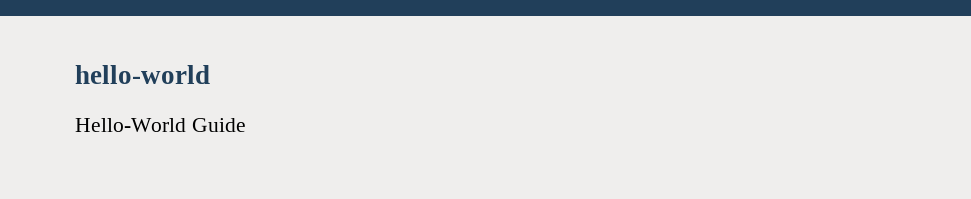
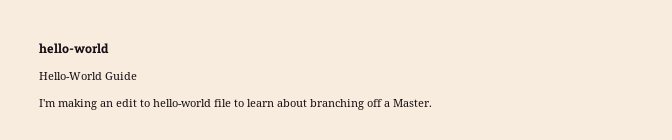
(246, 125) none -> [39,99,432,110] // I'm making an edit to hello-world file to learn about branching off a Master.

